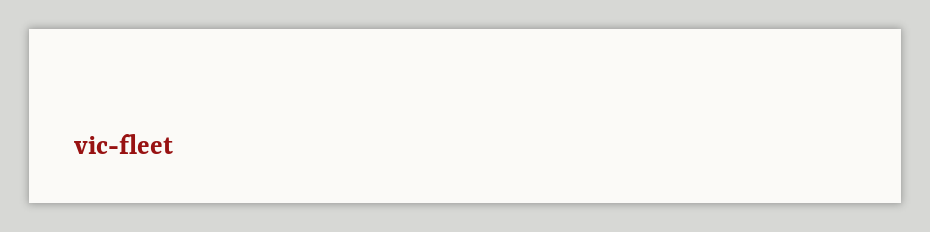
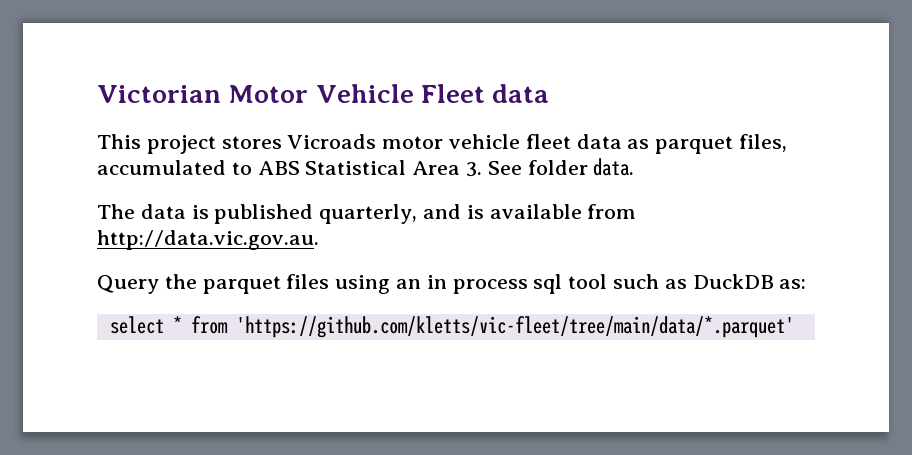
[74,134,173,154] vic-fleet -> [97,84,550,103] [97,134,788,154] [97,158,635,177] [97,204,637,224] [97,230,319,250] [97,274,807,294] [109,316,794,338] Victorian Motor Vehicle Fleet data // This project stores Vicroads motor vehicle fleet data as parquet files, accumulated to ABS Statistical Area 3. See folder data. // The data is published quarterly, and is available from http://data.vic.gov.au. // Query the parquet files using an in process sql tool such as DuckDB as: // select * from 'https://github.com/kletts/vic-fleet/tree/main/data/*.parquet'

